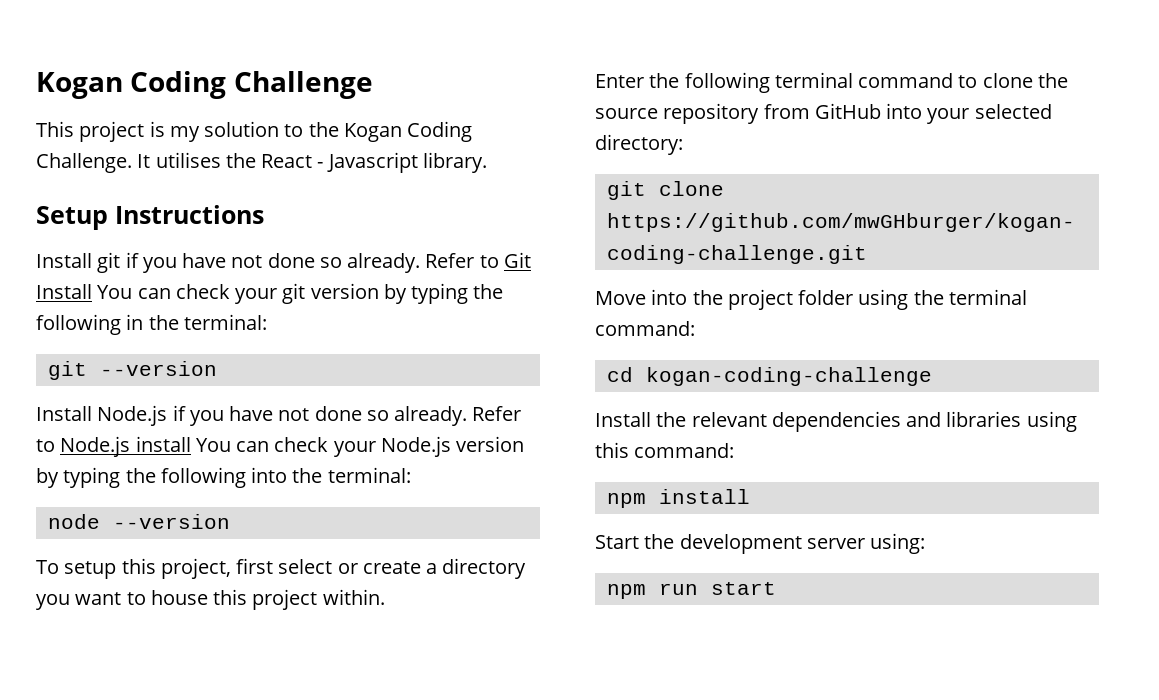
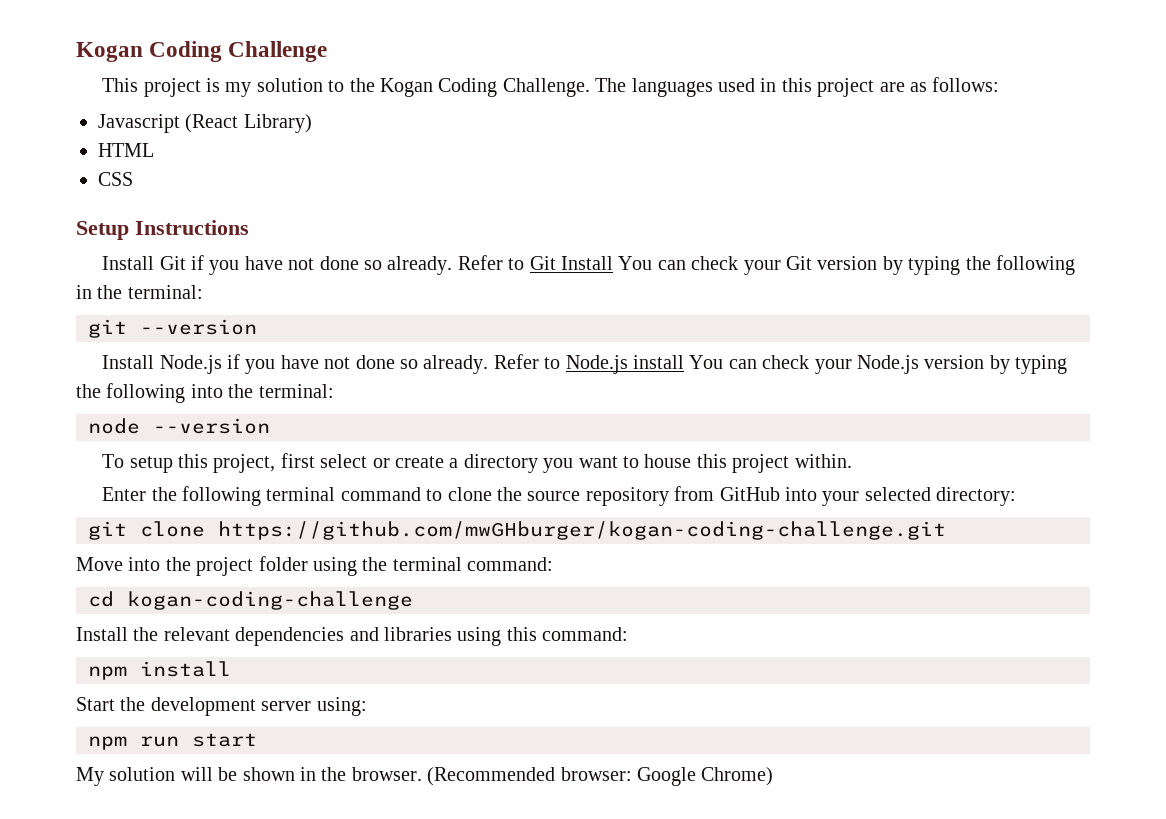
[137,152,487,173] It utilises the React - Javascript library. -> [595,77,1000,97] [98,114,312,133] [98,143,154,157] [98,172,133,186] The languages used in this project are as follows: // Javascript (React Library) // HTML // CSS
[97,252,121,273] git -> [159,256,186,270] Git
[282,283,306,304] git -> [786,256,813,270] Git
(776, 588) none -> [76,767,774,786] // My solution will be shown in the browser. (Recommended browser: Google Chrome)

